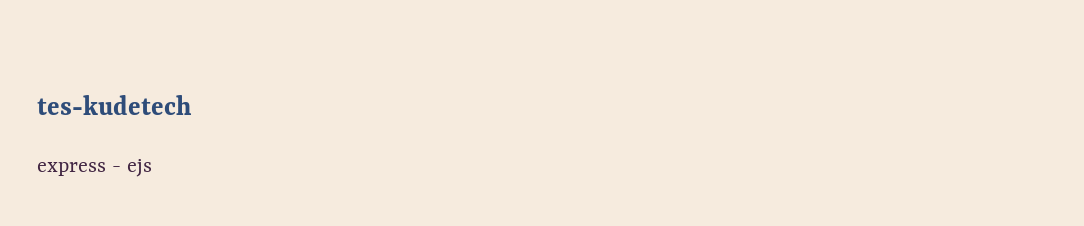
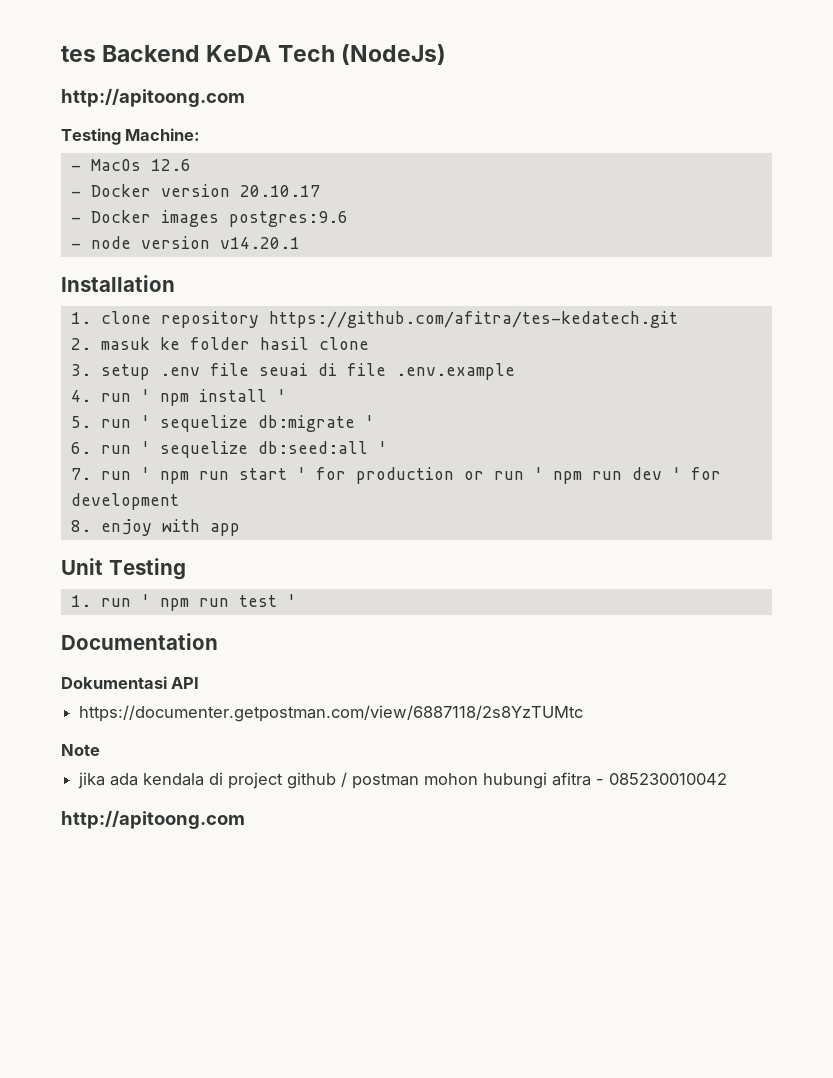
[37,95,192,115] [37,159,153,177] tes-kudetech // express - ejs -> [61,44,446,65] [61,88,245,107] [61,128,201,145] [70,159,191,171] [70,184,320,197] [70,210,348,227] [70,236,300,249] [61,275,175,292] [70,311,678,328] [70,337,369,350] [70,363,515,380] [70,389,286,406] [70,415,374,432] [70,441,387,458] [70,467,721,484] [70,493,179,510] [70,519,240,536] [61,558,186,580] [70,594,296,611] [61,633,218,650] [61,676,200,689] [79,705,584,722] [61,744,100,756] [78,772,728,789] [61,810,245,829] tes Backend KeDA Tech (NodeJs) // http://apitoong.com // Testing Machine: // - MacOs 12.6 // - Docker version 20.10.17 // - Docker images postgres:9.6 // - node version v14.20.1 // Installation // 1. clone repository https://github.com/afitra/tes-kedatech.git // 2. masuk ke folder hasil clone // 3. setup .env file seuai di file .env.example // 4. run ' npm install ' // 5. run ' sequelize db:migrate ' // 6. run ' sequelize db:seed:all ' // 7. run ' npm run start ' for production or run ' npm run dev ' for development // 8. enjoy with app // Unit Testing // 1. run ' npm run test ' // Documentation // Dokumentasi API // https://documenter.getpostman.com/view/6887118/2s8YzTUMtc // Note // jika ada kendala di project github / postman mohon hubungi afitra - 085230010042 // http://apitoong.com

